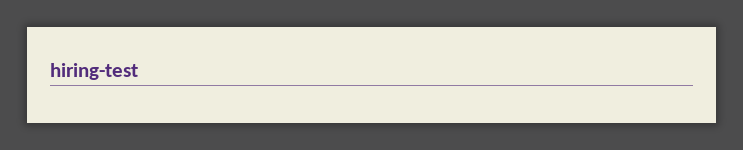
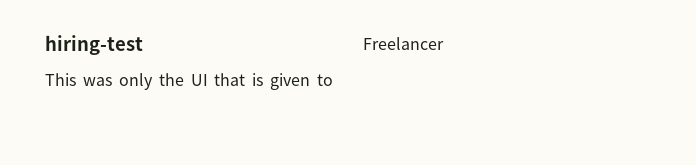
(138, 71) none -> [45,73,333,90] [363,37,444,50] // This was only the UI that is given to Freelancer

